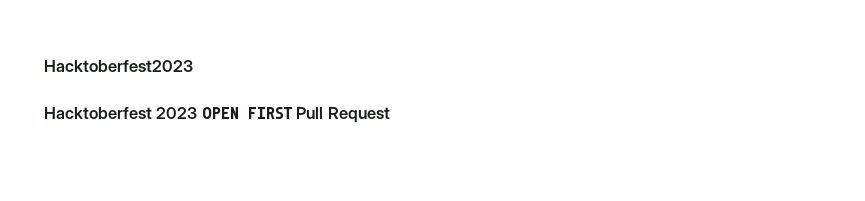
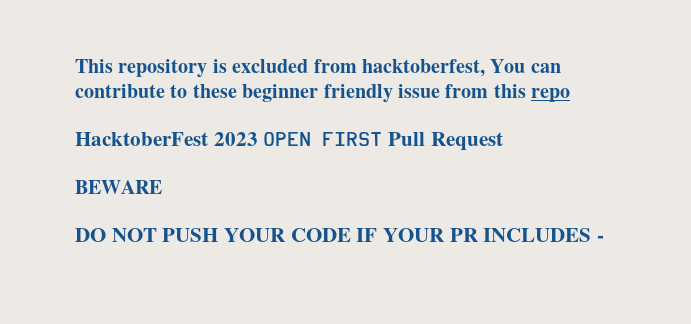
[44,60,193,72] [44,107,152,119] Hacktoberfest2023 // Hacktoberfest -> [75,59,561,78] [75,84,571,103] [75,132,208,146] This repository is excluded from hacktoberfest, You can contribute to these beginner friendly issue from this repo // HacktoberFest
(390, 115) none -> [75,180,162,194] [75,228,605,242] // BEWARE // DO NOT PUSH YOUR CODE IF YOUR PR INCLUDES -

